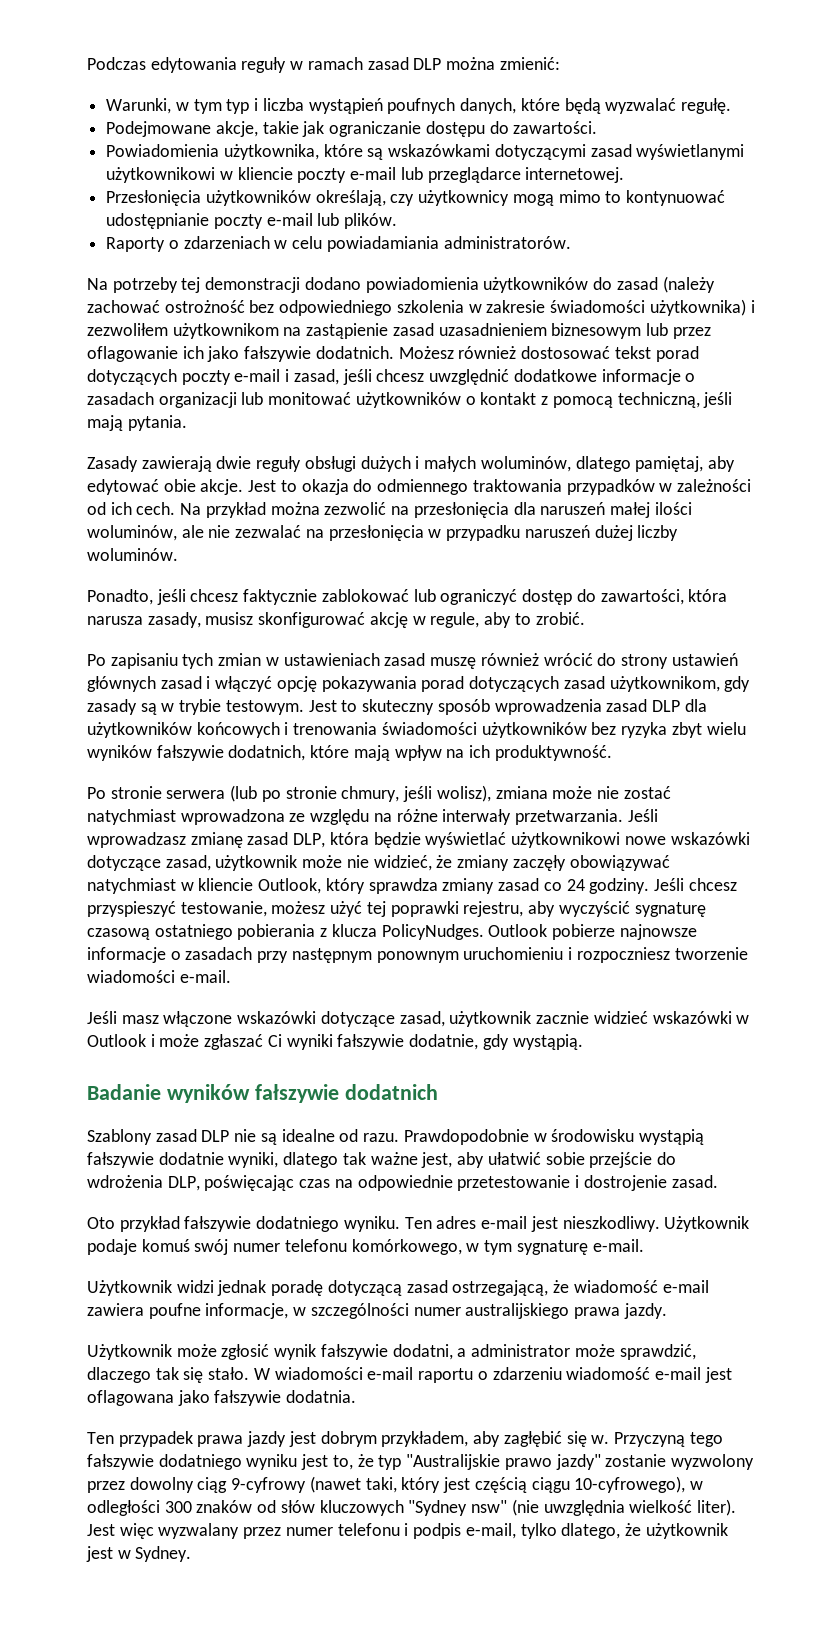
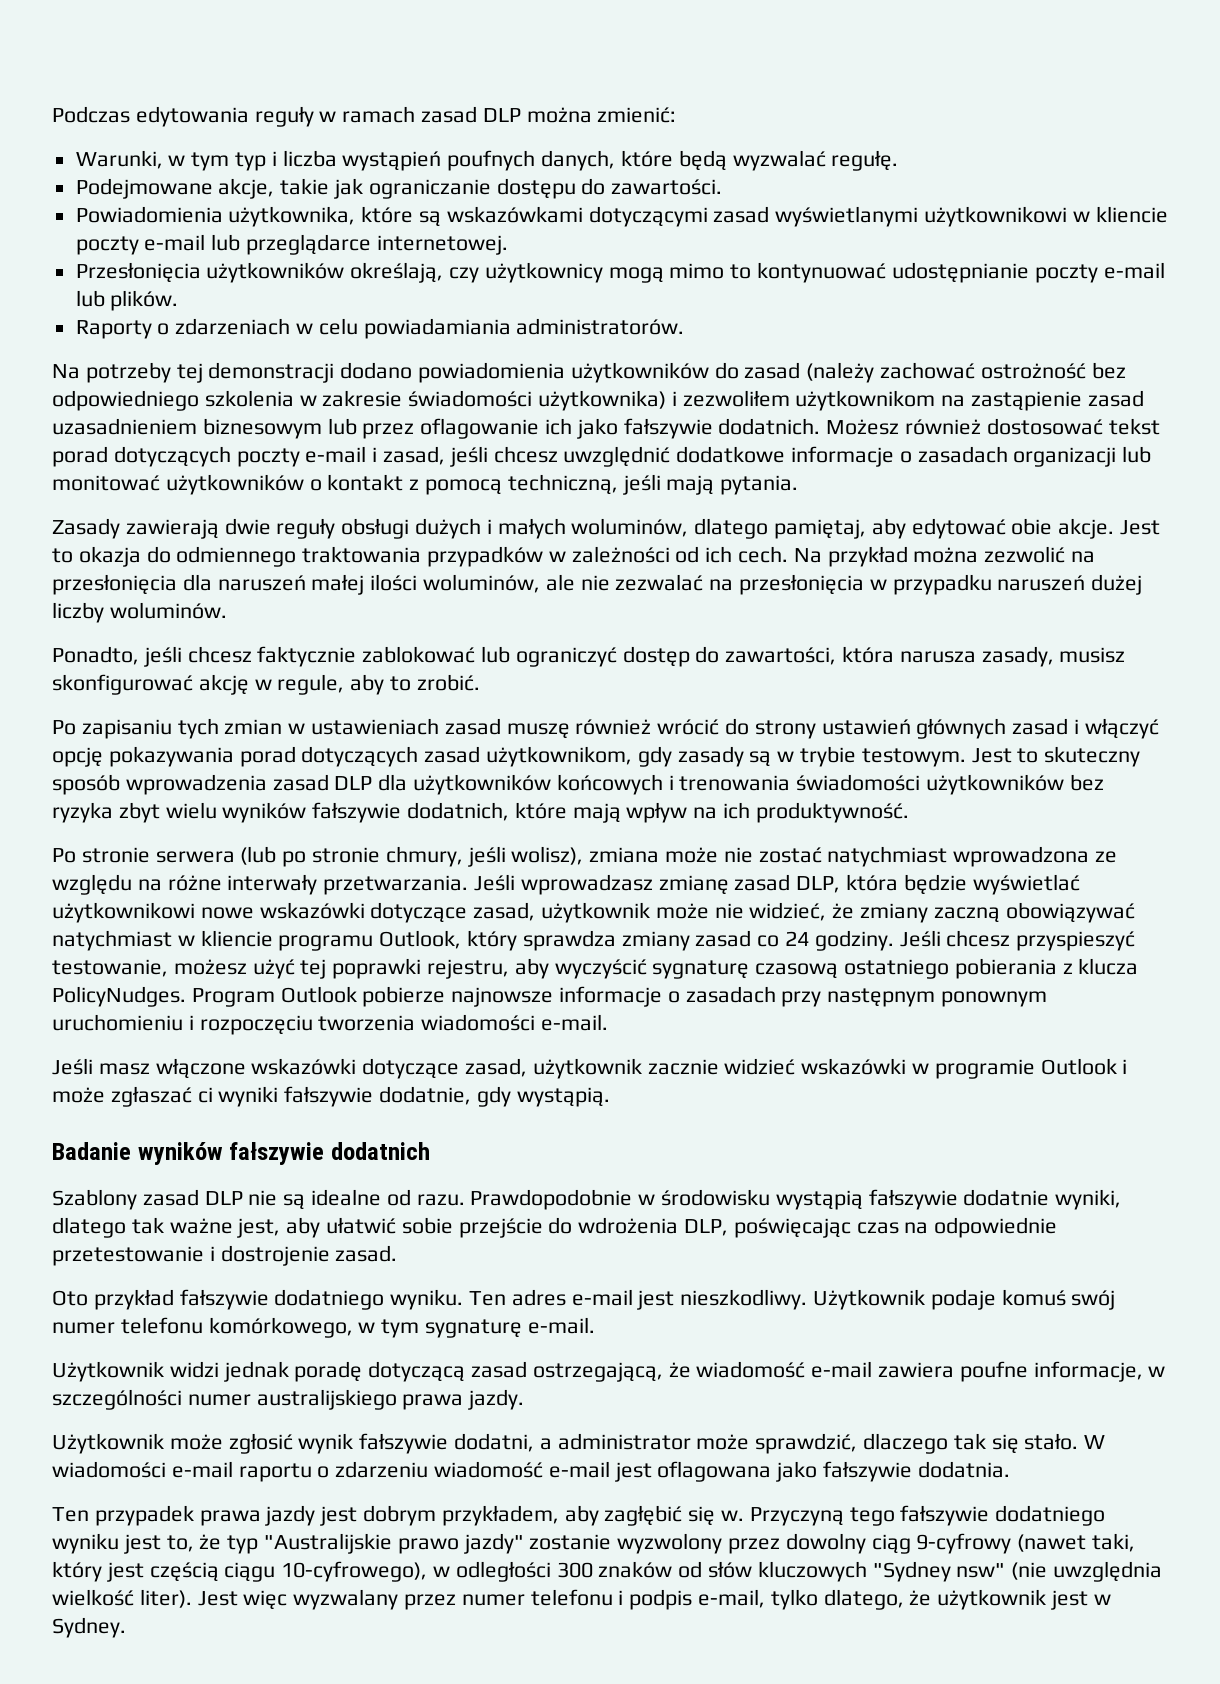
[512,855,566,871] zaczęły -> [933,907,1000,922] zaczną
(254, 884) none -> [278,935,374,951] programu
(484, 932) none -> [191,988,275,1007] Program
[576,947,748,963] rozpoczniesz tworzenie -> [199,1015,416,1035] rozpoczęciu tworzenia
(750, 1019) none -> [934,1059,1035,1079] programie
[267,1034,282,1047] Ci -> [197,1087,213,1103] ci

